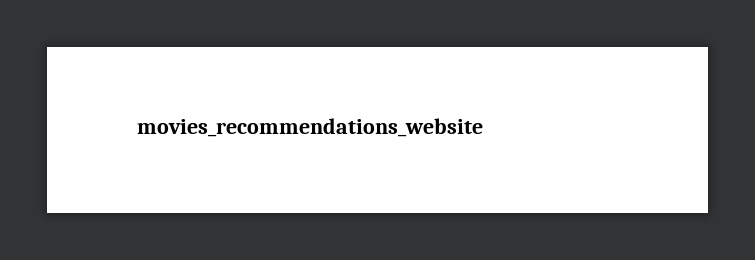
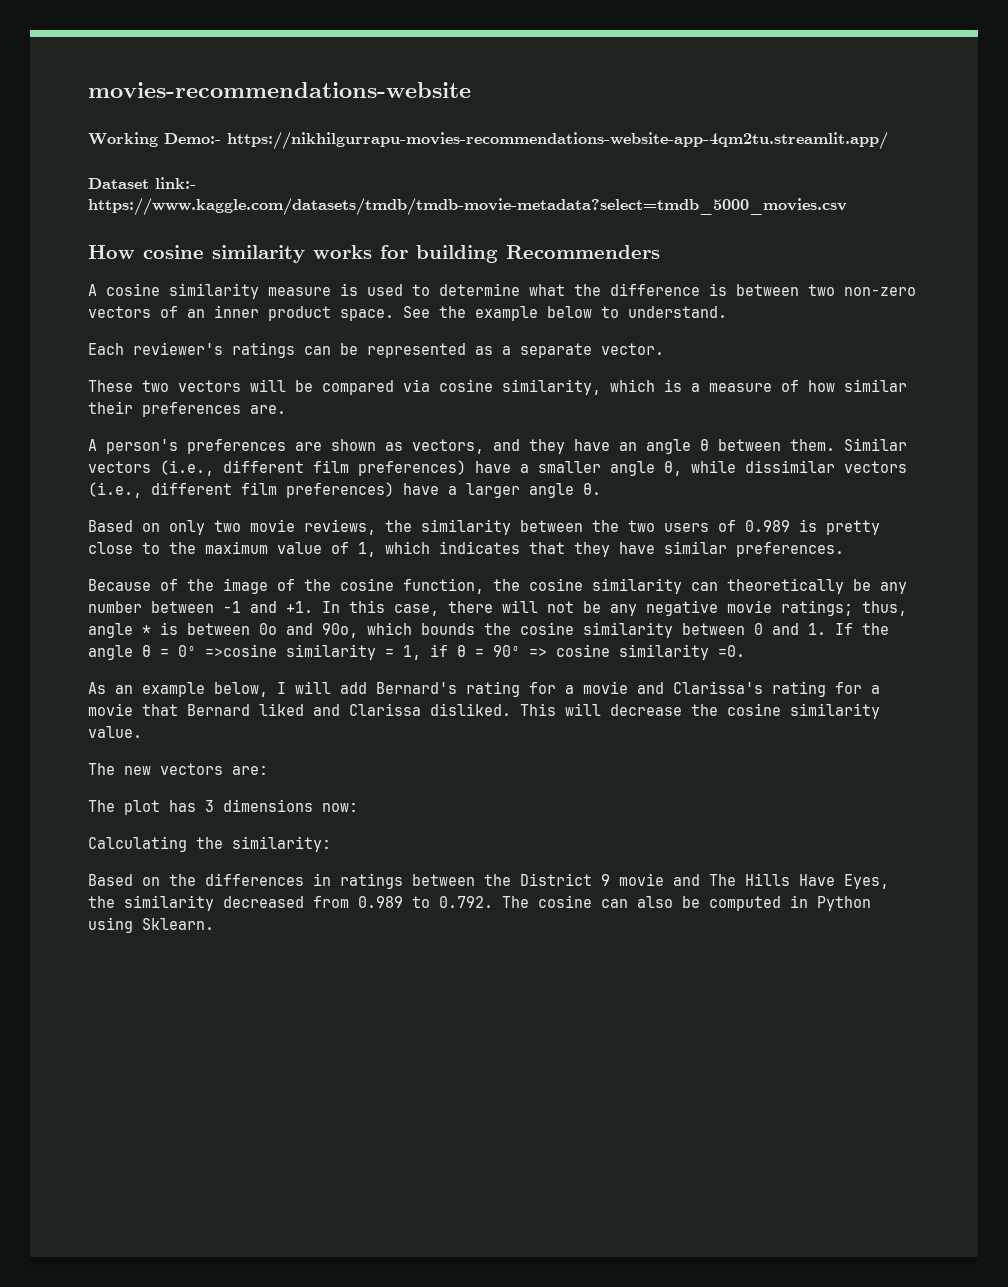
[137,118,483,137] movies_recommendations_website -> [88,82,471,98] [88,132,888,150] [88,177,196,189] [88,198,847,216] [88,245,660,263] [88,283,916,299] [88,305,727,321] [88,342,664,358] [88,379,907,395] [88,401,286,417] [88,438,907,454] [88,460,907,476] [88,482,601,498] [88,519,880,535] [88,541,844,557] [88,578,907,594] [88,600,907,616] [88,622,889,638] [88,644,745,660] [88,681,880,697] [88,703,880,719] [88,726,142,738] [88,763,268,775] [88,799,358,815] [88,836,331,852] [88,873,889,889] [88,895,871,911] [88,917,214,933] movies-recommendations-website // Working Demo:- https://nikhilgurrapu-movies-recommendations-website-app-4qm2tu.streamlit.app/ // Dataset link:- https://www.kaggle.com/datasets/tmdb/tmdb-movie-metadata?select=tmdb_5000_movies.csv // How cosine similarity works for building Recommenders // A cosine similarity measure is used to determine what the difference is between two non-zero vectors of an inner product space. See the example below to understand. // Each reviewer's ratings can be represented as a separate vector. // These two vectors will be compared via cosine similarity, which is a measure of how similar their preferences are. // A person's preferences are shown as vectors, and they have an angle θ between them. Similar vectors (i.e., different film preferences) have a smaller angle θ, while dissimilar vectors (i.e., different film preferences) have a larger angle θ. // Based on only two movie reviews, the similarity between the two users of 0.989 is pretty close to the maximum value of 1, which indicates that they have similar preferences. // Because of the image of the cosine function, the cosine similarity can theoretically be any number between -1 and +1. In this case, there will not be any negative movie ratings; thus, angle * is between 0o and 90o, which bounds the cosine similarity between 0 and 1. If the angle θ = 0º =>cosine similarity = 1, if θ = 90º => cosine similarity =0. // As an example below, I will add Bernard's rating for a movie and Clarissa's rating for a movie that Bernard liked and Clarissa disliked. This will decrease the cosine similarity value. // The new vectors are: // The plot has 3 dimensions now: // Calculating the similarity: // Based on the differences in ratings between the District 9 movie and The Hills Have Eyes, the similarity decreased from 0.989 to 0.792. The cosine can also be computed in Python using Sklearn.

